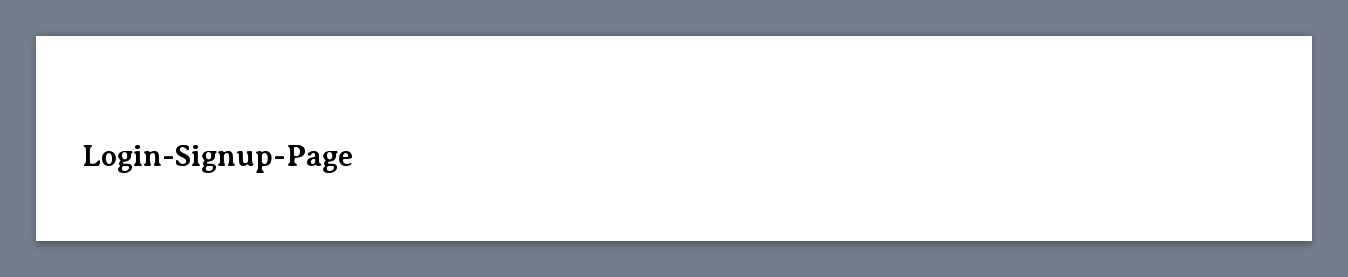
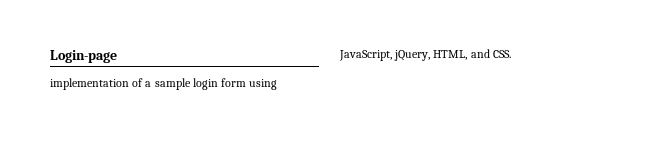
[82,145,353,173] Login-Signup-Page -> [50,50,117,63] [50,78,278,90] [339,49,511,61] Login-page // implementation of a sample login form using JavaScript, jQuery, HTML, and CSS.

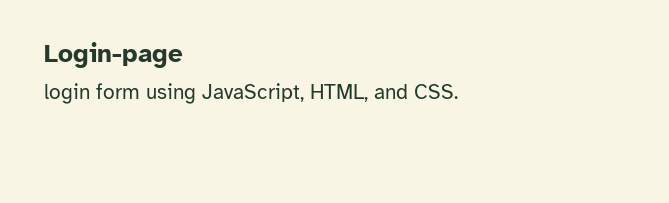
[50,78,191,90] implementation of a sample -> (183, 55) none
[394,50,431,61] jQuery, -> (304, 92) none

